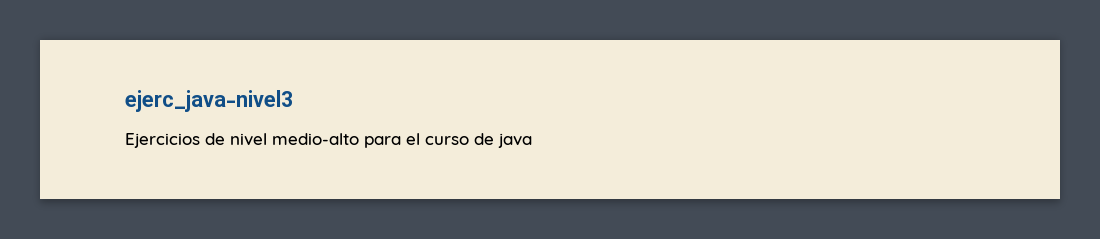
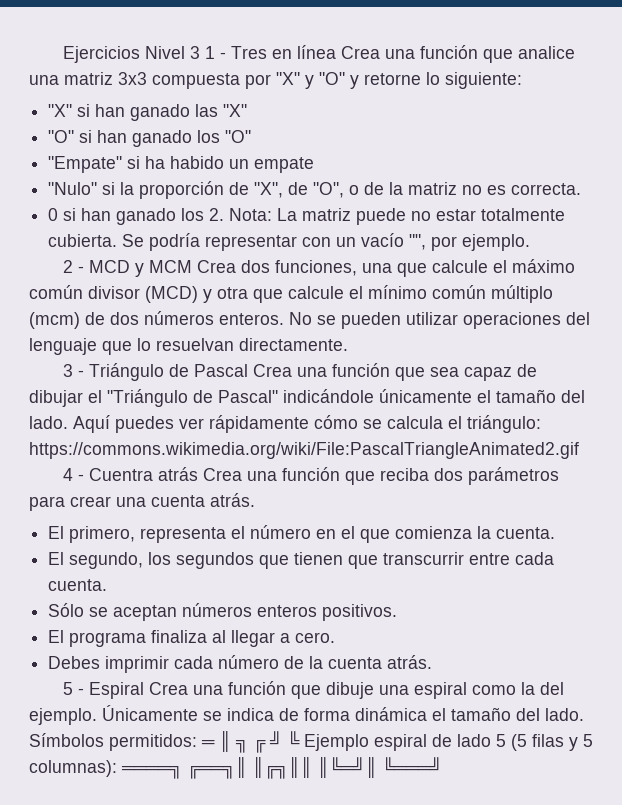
[125,90,293,112] [125,133,532,148] ejerc_java-nivel3 // Ejercicios de nivel medio-alto para el curso de java -> [63,45,576,63] [29,72,522,89] [48,104,248,121] [48,130,252,147] [48,156,315,173] [48,181,582,199] [48,208,566,225] [48,233,531,251] [63,259,576,277] [29,285,553,303] [29,311,590,329] [29,338,348,355] [63,363,538,381] [29,389,585,407] [29,415,541,433] [29,442,579,459] [63,467,560,485] [29,493,255,511] [48,525,556,543] [48,552,555,569] [48,579,108,591] [48,603,398,621] [48,630,336,647] [48,655,433,673] [63,681,565,699] [29,705,584,725] [29,731,593,753] [29,757,442,779] Ejercicios Nivel 3 1 - Tres en línea Crea una función que analice una matriz 3x3 compuesta por "X" y "O" y retorne lo siguiente: // "X" si han ganado las "X" // "O" si han ganado los "O" // "Empate" si ha habido un empate // "Nulo" si la proporción de "X", de "O", o de la matriz no es correcta. // 0 si han ganado los 2. Nota: La matriz puede no estar totalmente cubierta. Se podría representar con un vacío "", por ejemplo. // 2 - MCD y MCM Crea dos funciones, una que calcule el máximo común divisor (MCD) y otra que calcule el mínimo común múltiplo (mcm) de dos números enteros. No se pueden utilizar operaciones del lenguaje que lo resuelvan directamente. // 3 - Triángulo de Pascal Crea una función que sea capaz de dibujar el "Triángulo de Pascal" indicándole únicamente el tamaño del lado. Aquí puedes ver rápidamente cómo se calcula el triángulo: https://commons.wikimedia.org/wiki/File:PascalTriangleAnimated2.gif // 4 - Cuentra atrás Crea una función que reciba dos parámetros para crear una cuenta atrás. // El primero, representa el número en el que comienza la cuenta. // El segundo, los segundos que tienen que transcurrir entre cada cuenta. // Sólo se aceptan números enteros positivos. // El programa finaliza al llegar a cero. // Debes imprimir cada número de la cuenta atrás. // 5 - Espiral Crea una función que dibuje una espiral como la del ejemplo. Únicamente se indica de forma dinámica el tamaño del lado. Símbolos permitidos: ═ ║ ╗ ╔ ╝ ╚ Ejemplo espiral de lado 5 (5 filas y 5 columnas): ════╗ ╔══╗║ ║╔╗║║ ║╚═╝║ ╚═══╝

